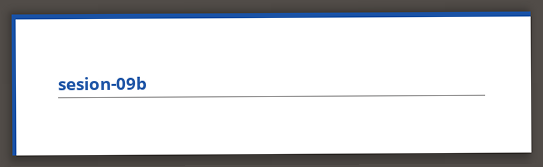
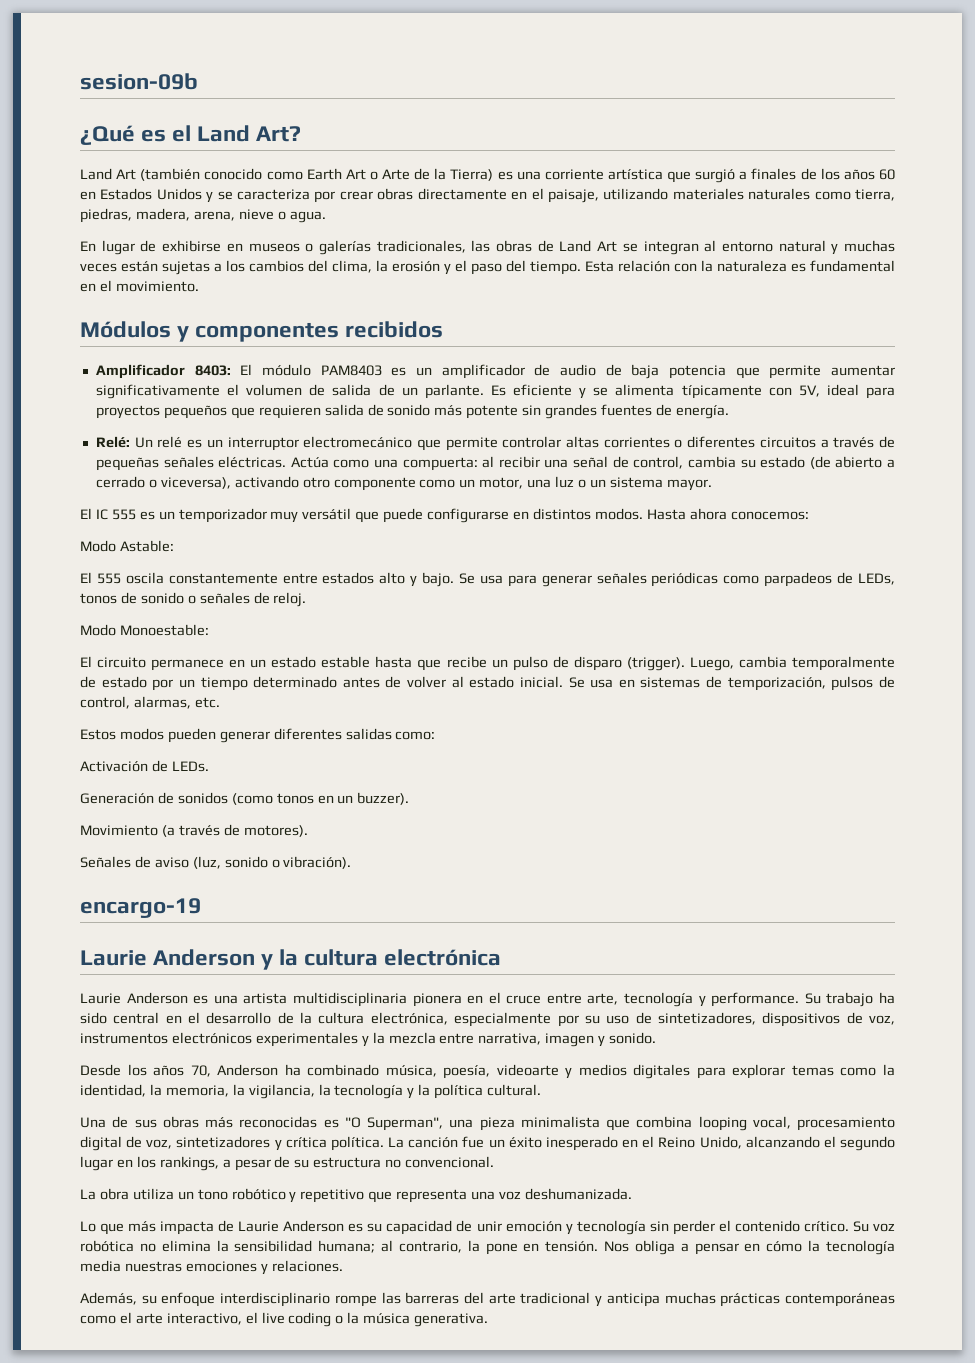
(148, 83) none -> [80,125,302,145] [80,168,896,183] [80,188,895,203] [80,208,326,223] [80,240,896,255] [80,260,895,275] [80,280,199,292] [80,321,444,342] [95,364,895,379] [95,384,895,399] [95,404,729,419] [95,436,896,451] [95,456,896,471] [95,476,712,491] [80,508,809,523] [80,540,174,552] [80,572,896,587] [80,592,307,607] [80,624,209,636] [80,656,895,671] [80,676,896,691] [80,696,220,709] [80,728,436,743] [80,760,209,772] [80,792,410,805] [80,824,308,837] [80,856,352,869] [80,898,201,918] [80,949,502,970] [80,992,896,1007] [80,1012,896,1027] [80,1032,657,1047] [80,1064,895,1079] [80,1084,542,1099] [80,1116,895,1131] [80,1136,895,1151] [80,1156,495,1171] [80,1188,632,1203] [80,1220,895,1235] [80,1240,896,1255] [80,1260,343,1275] [80,1292,895,1307] [80,1312,489,1327] // ¿Qué es el Land Art? // Land Art (también conocido como Earth Art o Arte de la Tierra) es una corriente artística que surgió a finales de los años 60 en Estados Unidos y se caracteriza por crear obras directamente en el paisaje, utilizando materiales naturales como tierra, piedras, madera, arena, nieve o agua. // En lugar de exhibirse en museos o galerías tradicionales, las obras de Land Art se integran al entorno natural y muchas veces están sujetas a los cambios del clima, la erosión y el paso del tiempo. Esta relación con la naturaleza es fundamental en el movimiento. // Módulos y componentes recibidos // Amplificador 8403: El módulo PAM8403 es un amplificador de audio de baja potencia que permite aumentar significativamente el volumen de salida de un parlante. Es eficiente y se alimenta típicamente con 5V, ideal para proyectos pequeños que requieren salida de sonido más potente sin grandes fuentes de energía. // Relé: Un relé es un interruptor electromecánico que permite controlar altas corrientes o diferentes circuitos a través de pequeñas señales eléctricas. Actúa como una compuerta: al recibir una señal de control, cambia su estado (de abierto a cerrado o viceversa), activando otro componente como un motor, una luz o un sistema mayor. // El IC 555 es un temporizador muy versátil que puede configurarse en distintos modos. Hasta ahora conocemos: // Modo Astable: // El 555 oscila constantemente entre estados alto y bajo. Se usa para generar señales periódicas como parpadeos de LEDs, tonos de sonido o señales de reloj. // Modo Monoestable: // El circuito permanece en un estado estable hasta que recibe un pulso de disparo (trigger). Luego, cambia temporalmente de estado por un tiempo determinado antes de volver al estado inicial. Se usa en sistemas de temporización, pulsos de control, alarmas, etc. // Estos modos pueden generar diferentes salidas como: // Activación de LEDs. // Generación de sonidos (como tonos en un buzzer). // Movimiento (a través de motores). // Señales de aviso (luz, sonido o vibración). // encargo-19 // Laurie Anderson y la cultura electrónica // Laurie Anderson es una artista multidisciplinaria pionera en el cruce entre arte, tecnología y performance. Su trabajo ha sido central en el desarrollo de la cultura electrónica, especialmente por su uso de sintetizadores, dispositivos de voz, instrumentos electrónicos experimentales y la mezcla entre narrativa, imagen y sonido. // Desde los años 70, Anderson ha combinado música, poesía, videoarte y medios digitales para explorar temas como la identidad, la memoria, la vigilancia, la tecnología y la política cultural. // Una de sus obras más reconocidas es "O Superman", una pieza minimalista que combina looping vocal, procesamiento digital de voz, sintetizadores y crítica política. La canción fue un éxito inesperado en el Reino Unido, alcanzando el segundo lugar en los rankings, a pesar de su estructura no convencional. // La obra utiliza un tono robótico y repetitivo que representa una voz deshumanizada. // Lo que más impacta de Laurie Anderson es su capacidad de unir emoción y tecnología sin perder el contenido crítico. Su voz robótica no elimina la sensibilidad humana; al contrario, la pone en tensión. Nos obliga a pensar en cómo la tecnología media nuestras emociones y relaciones. // Además, su enfoque interdisciplinario rompe las barreras del arte tradicional y anticipa muchas prácticas contemporáneas como el arte interactivo, el live coding o la música generativa.

